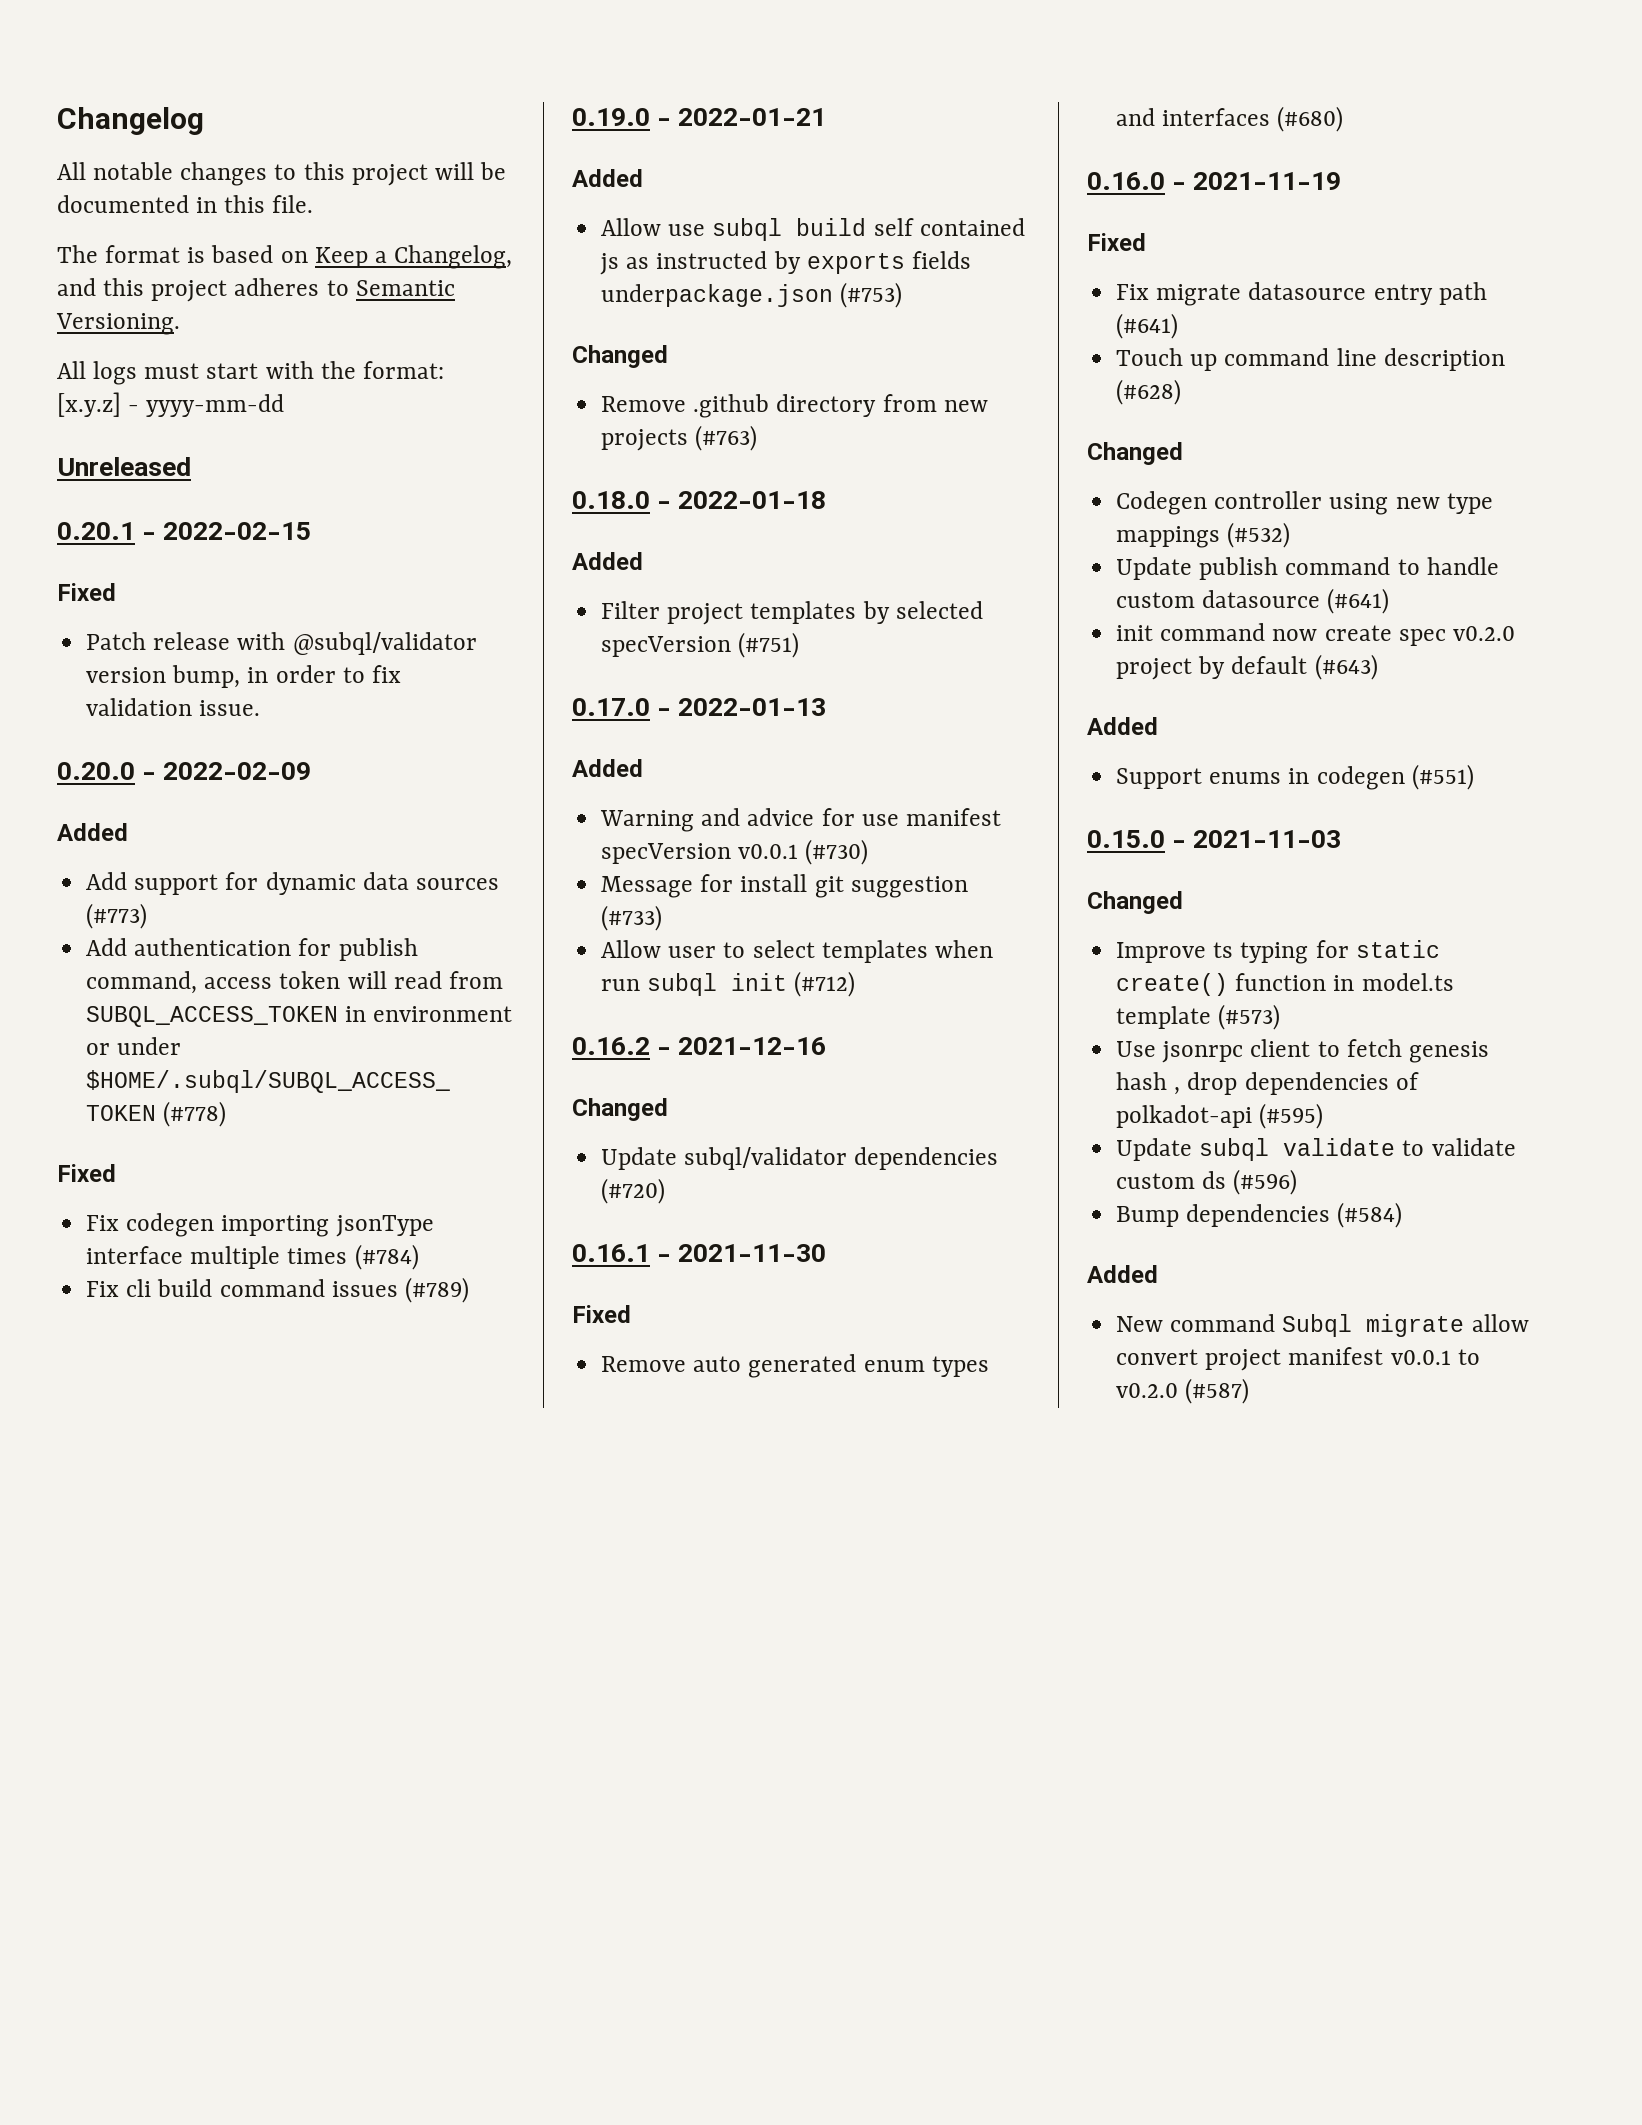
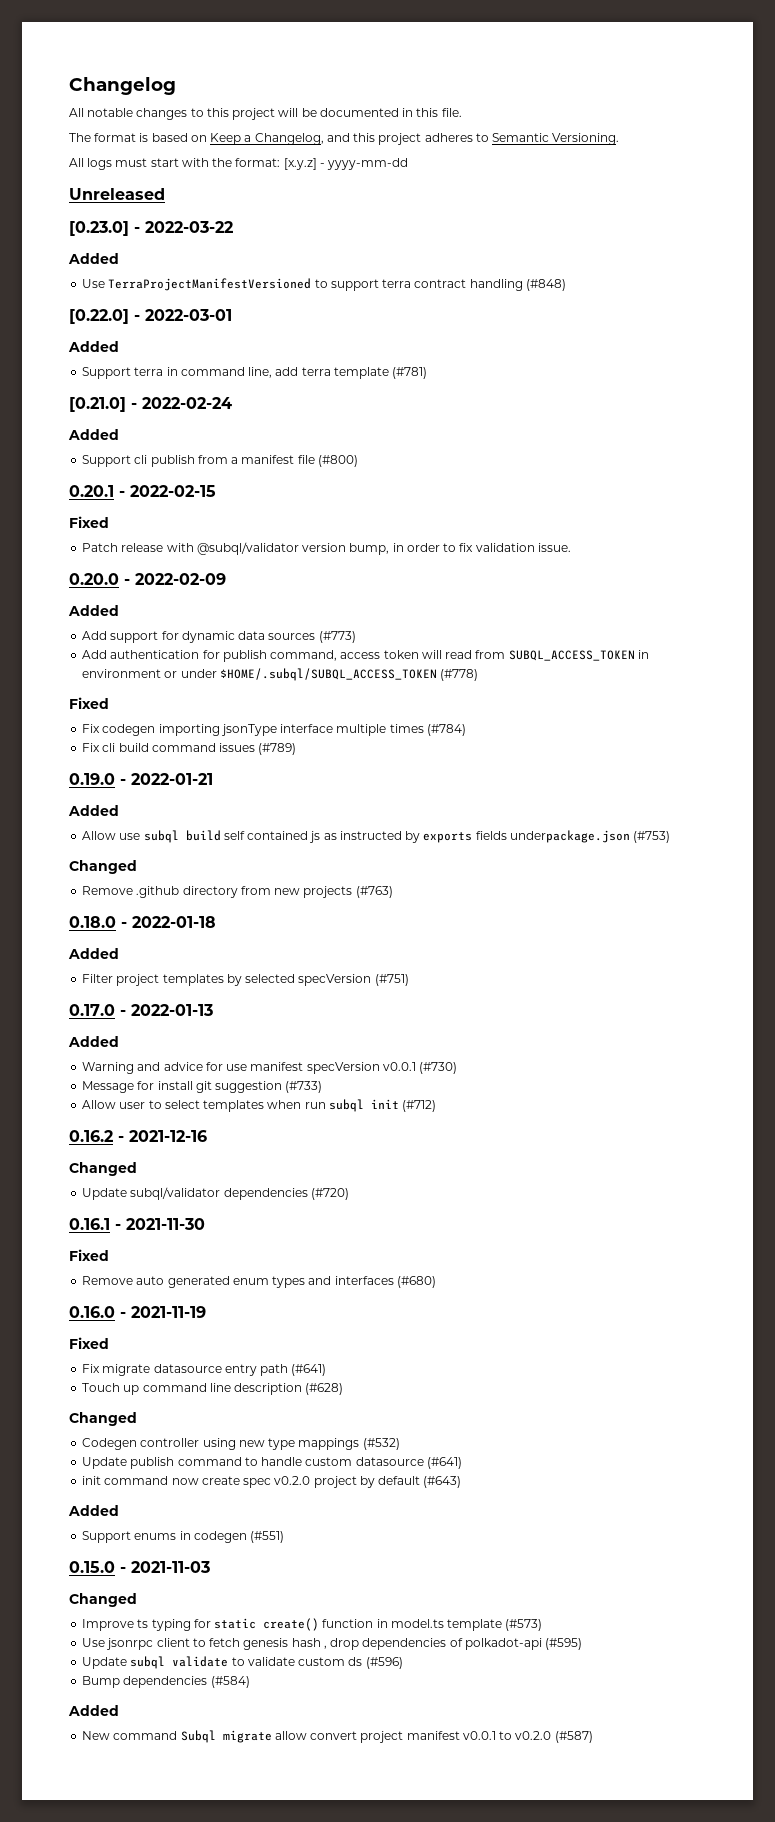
(191, 466) none -> [69,221,233,236] [68,253,119,264] [82,278,566,291] [69,309,232,324] [68,341,119,352] [82,367,428,379] [69,397,232,412] [68,429,119,440] [82,455,358,467] // [0.23.0] - 2022-03-22 // Added // Use TerraProjectManifestVersioned to support terra contract handling (#848) // [0.22.0] - 2022-03-01 // Added // Support terra in command line, add terra template (#781) // [0.21.0] - 2022-02-24 // Added // Support cli publish from a manifest file (#800)

